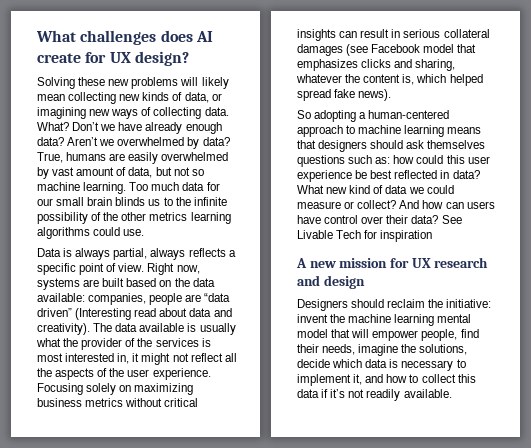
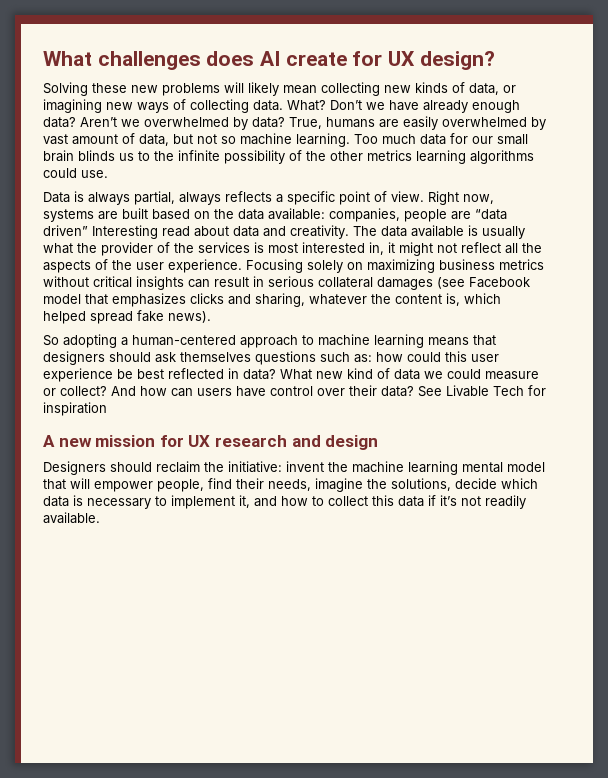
[75,308,132,320] (Interesting -> [92,225,158,239] Interesting
[37,323,90,335] creativity). -> [290,225,349,239] creativity.

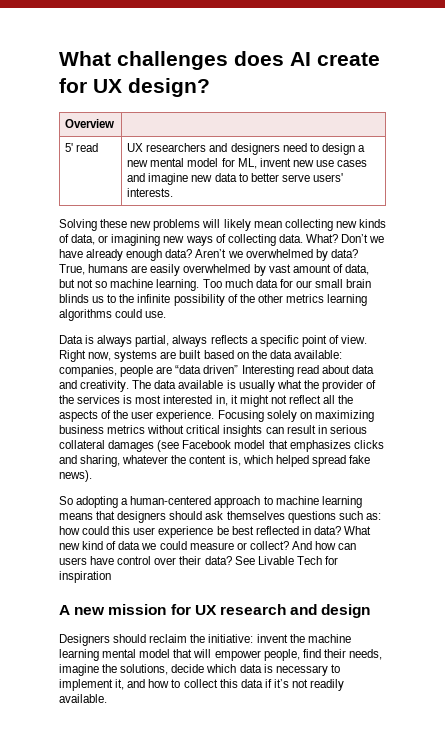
(495, 60) none -> [65,119,115,128] [65,143,99,152] [127,143,365,155] [127,158,368,169] [127,173,343,185] [127,188,174,197] // Overview | // 5' read | UX researchers and designers need to design a new mental model for ML, invent new use cases and imagine new data to better serve users' interests.

